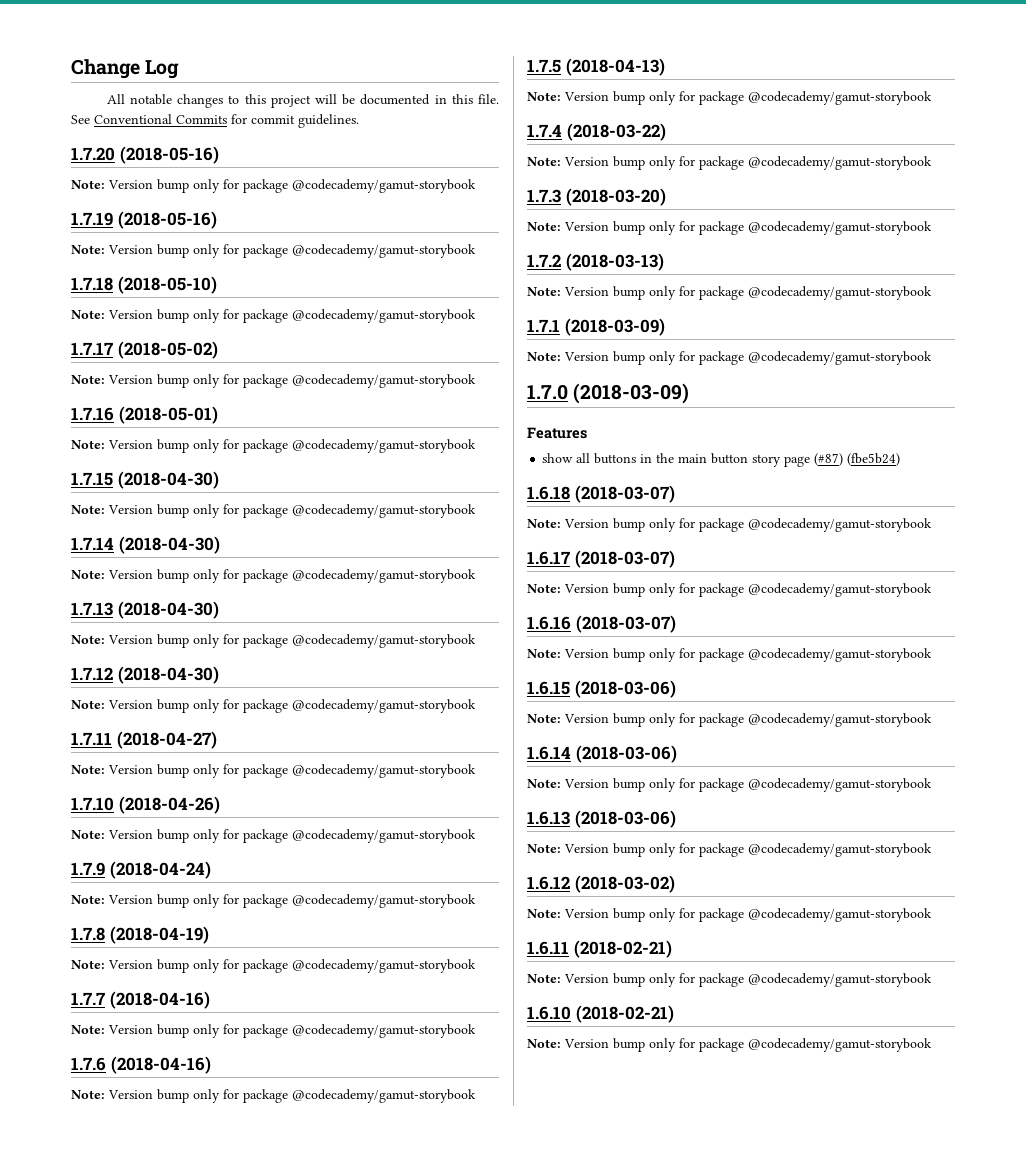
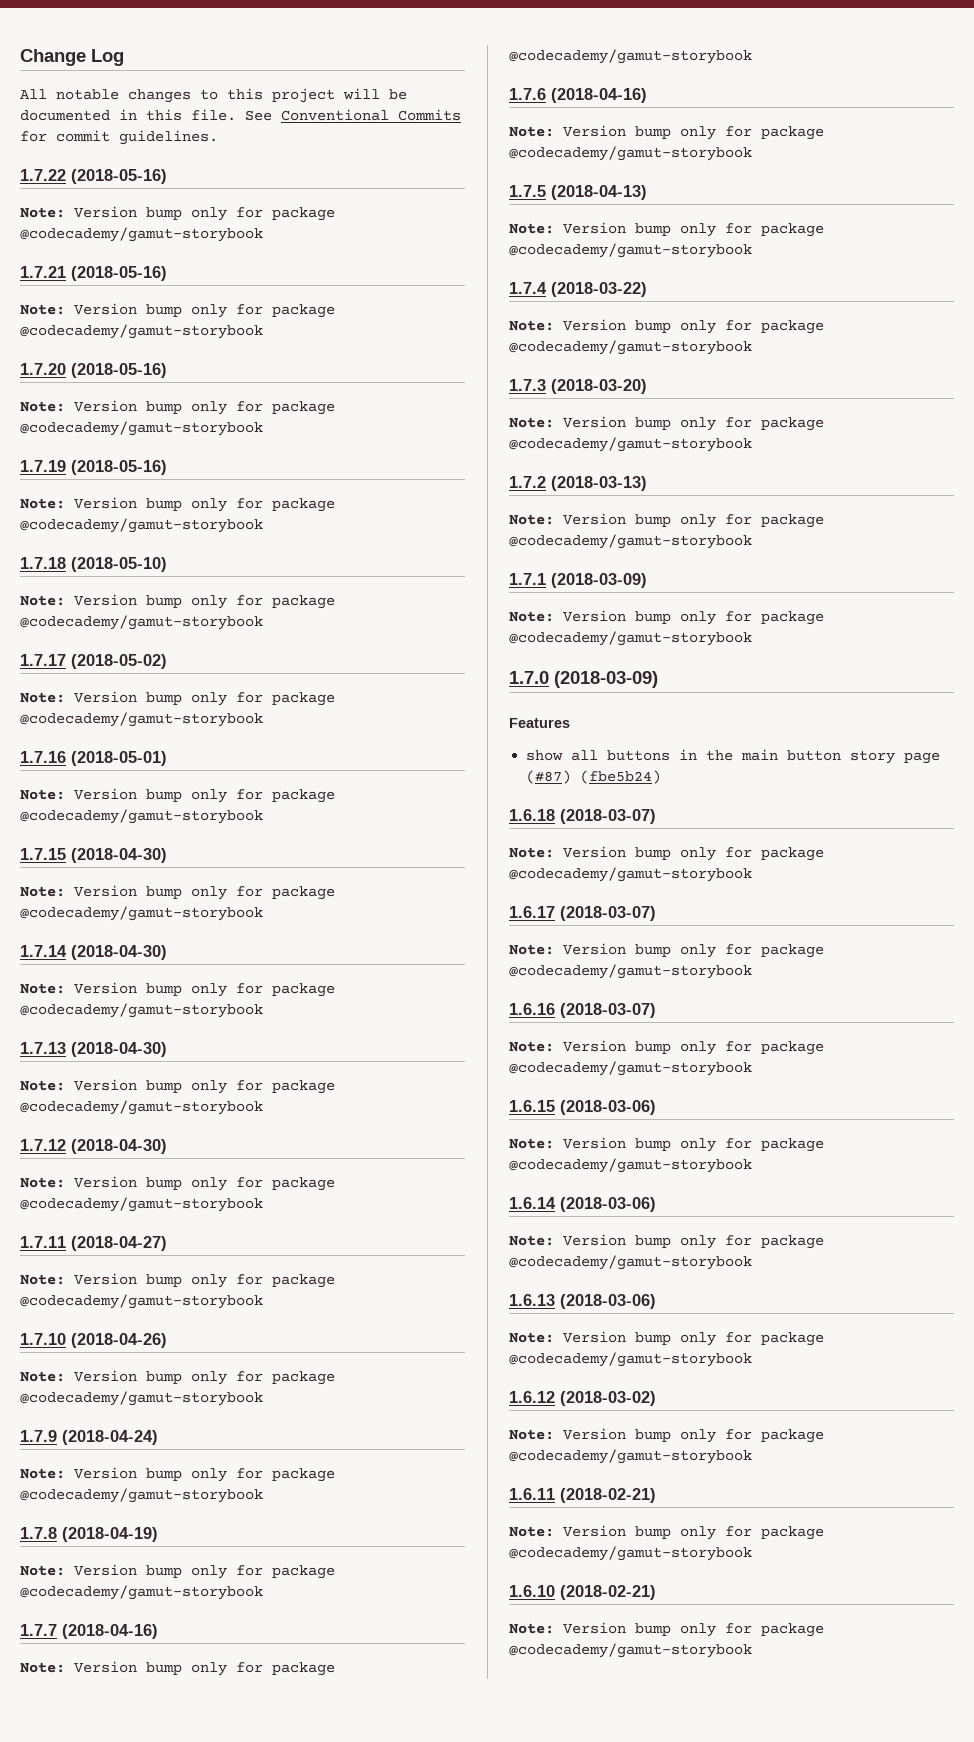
(359, 121) none -> [20,169,167,184] [20,206,335,221] [20,227,263,242] [20,266,167,281] [20,303,335,318] [20,324,263,339] // 1.7.22 (2018-05-16) // Note: Version bump only for package @codecademy/gamut-storybook // 1.7.21 (2018-05-16) // Note: Version bump only for package @codecademy/gamut-storybook

